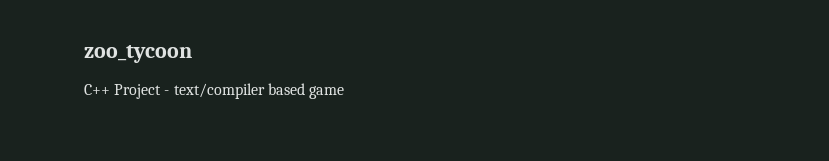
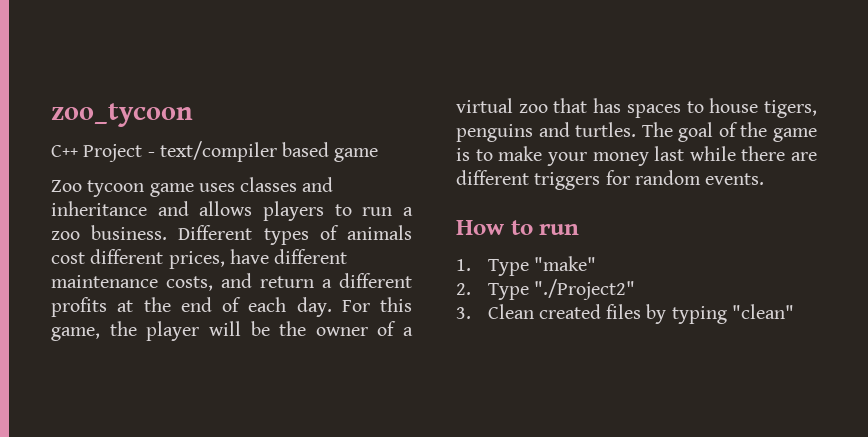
(344, 92) none -> [51,177,334,197] [51,201,414,221] [51,225,412,245] [51,249,348,269] [51,273,412,291] [51,297,412,317] [51,321,413,341] [456,98,817,118] [456,122,817,142] [456,146,817,166] [456,170,765,190] [456,220,580,235] [456,256,596,276] [456,279,635,300] [456,304,794,324] // Zoo tycoon game uses classes and inheritance and allows players to run a zoo business. Different types of animals cost different prices, have different maintenance costs, and return a different profits at the end of each day. For this game, the player will be the owner of a virtual zoo that has spaces to house tigers, penguins and turtles. The goal of the game is to make your money last while there are different triggers for random events. // How to run // 1. Type "make" // 2. Type "./Project2" // 3. Clean created files by typing "clean"

